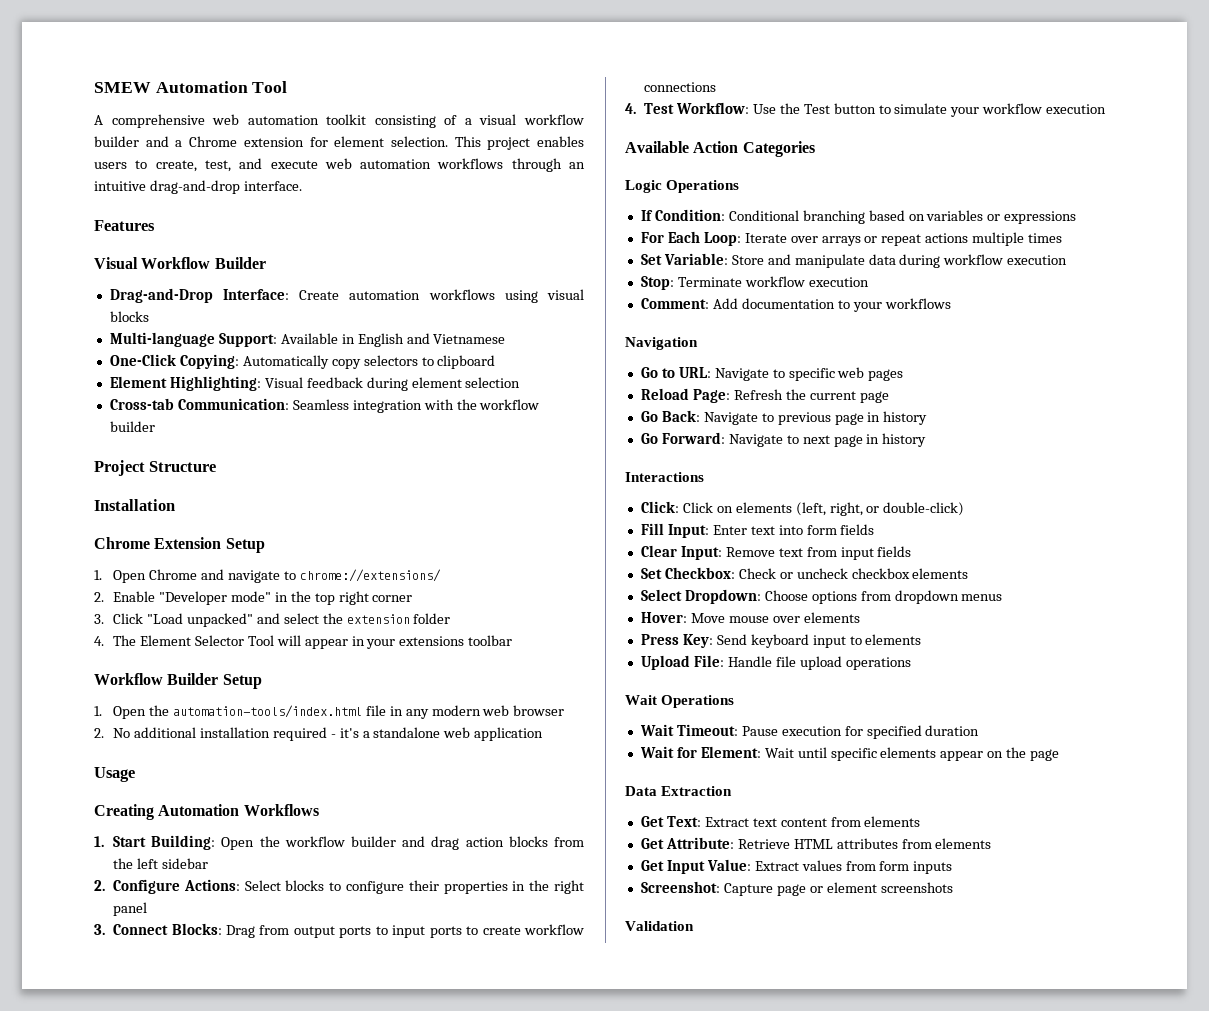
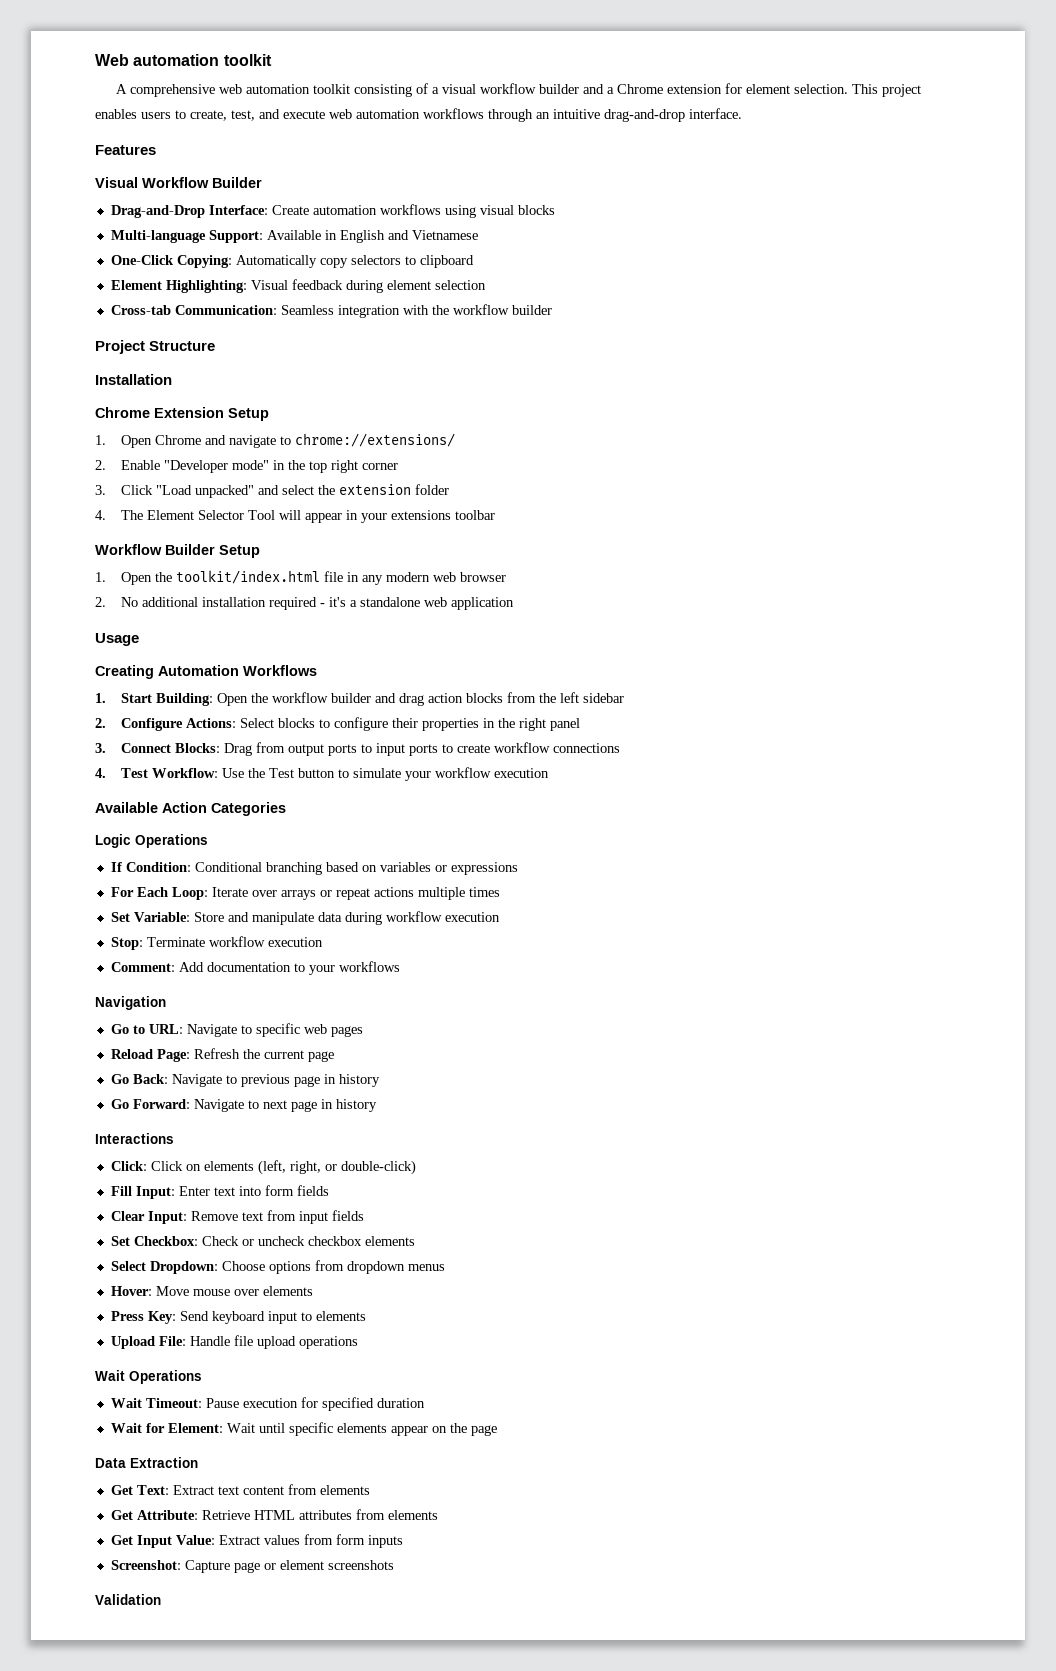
[94,81,288,93] SMEW Automation Tool -> [95,54,272,66] Web automation toolkit
[172,705,362,718] automation-tools/index.html -> [175,570,320,584] toolkit/index.html

